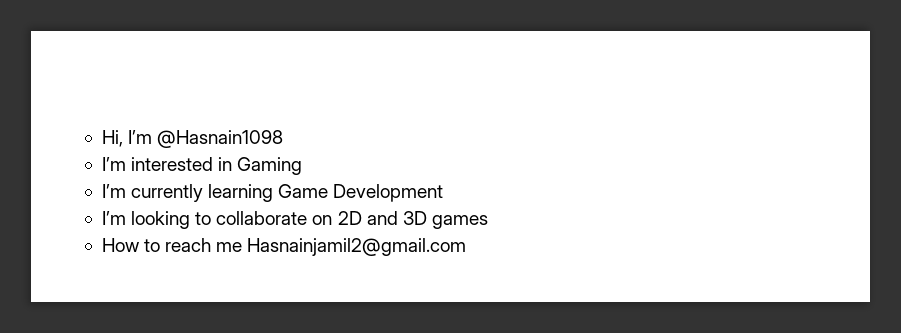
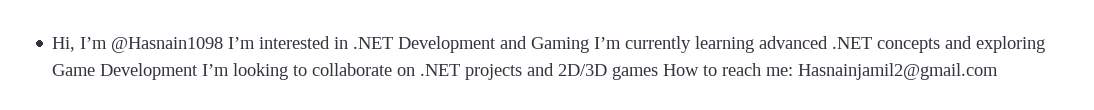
(284, 139) // -> (224, 45) none
(233, 164) none -> [353,36,528,53] .NET Development and
(303, 166) // -> (590, 45) none
(274, 193) none -> [759,36,1046,53] advanced .NET concepts and exploring
(444, 193) // -> (199, 71) none
[337,211,427,225] 2D and 3D -> [420,63,608,80] .NET projects and 2D/3D
(488, 222) // -> (659, 73) none
[216,242,243,252] me -> [766,67,794,76] me:

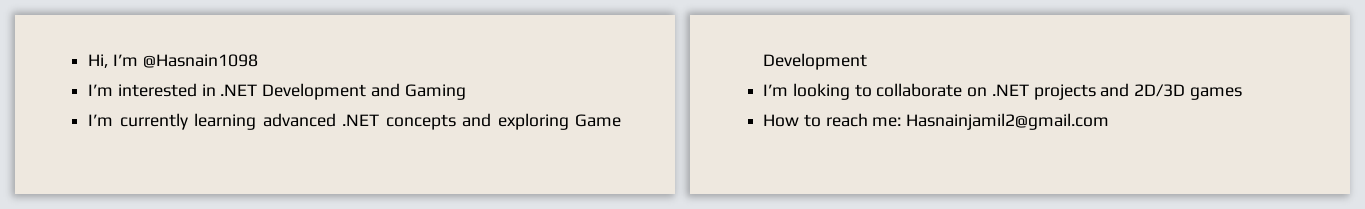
(224, 45) none -> (258, 61) //
(590, 45) none -> (466, 92) //
(199, 71) none -> (868, 61) //
(659, 73) none -> (1242, 93) //

